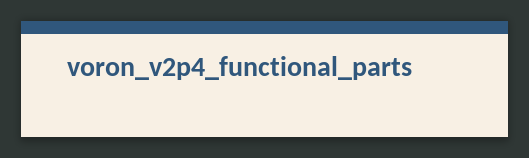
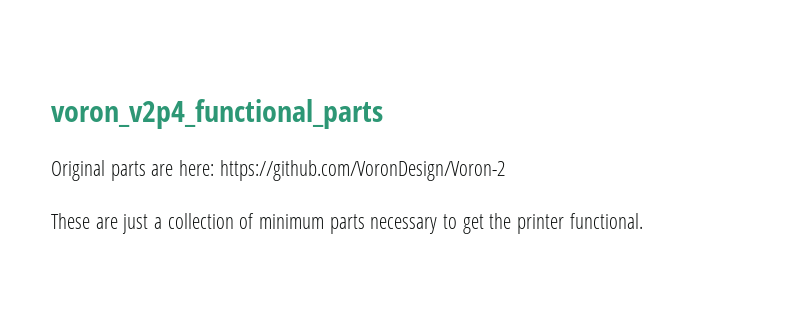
(412, 68) none -> [51,160,505,181] [51,213,643,234] // Original parts are here: https://github.com/VoronDesign/Voron-2 // These are just a collection of minimum parts necessary to get the printer functional.

